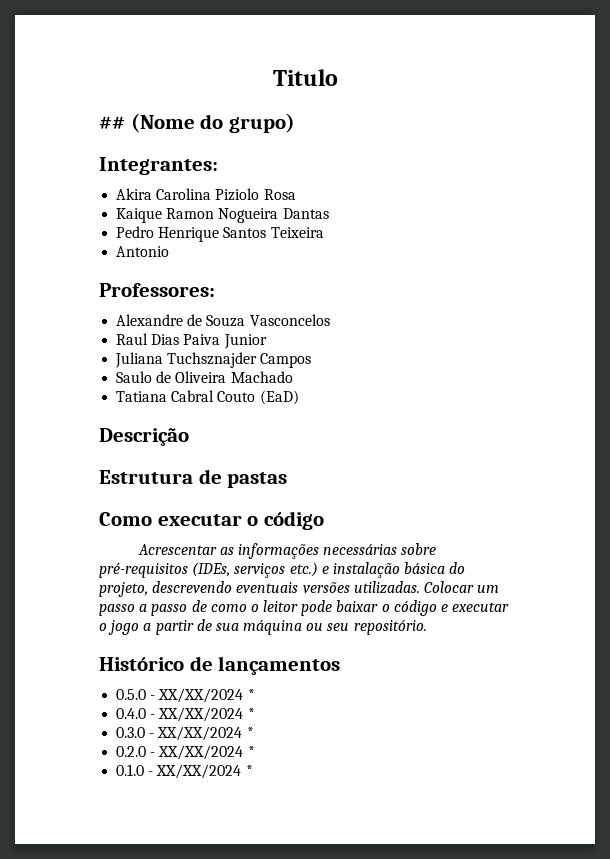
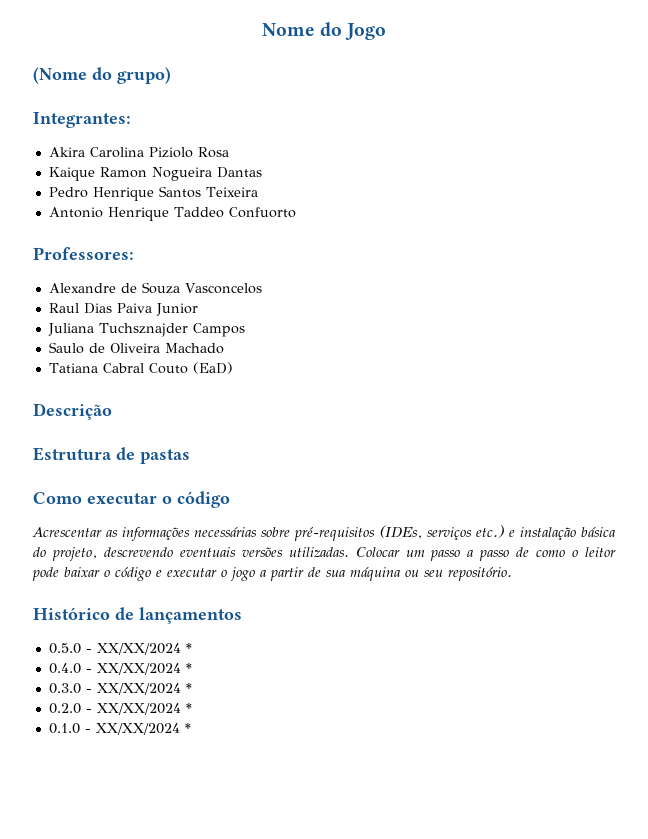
[272,69,338,86] [99,116,125,129] Titulo // ## -> [261,22,387,40] Nome do Jogo //
(170, 251) none -> [107,207,296,221] Henrique Taddeo Confuorto

